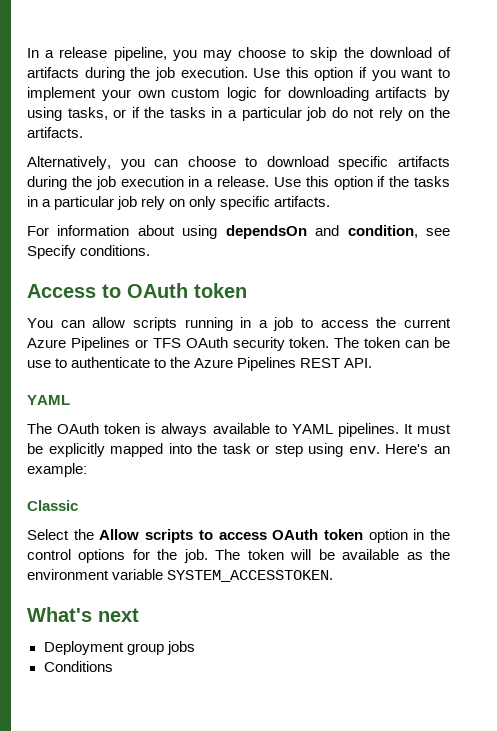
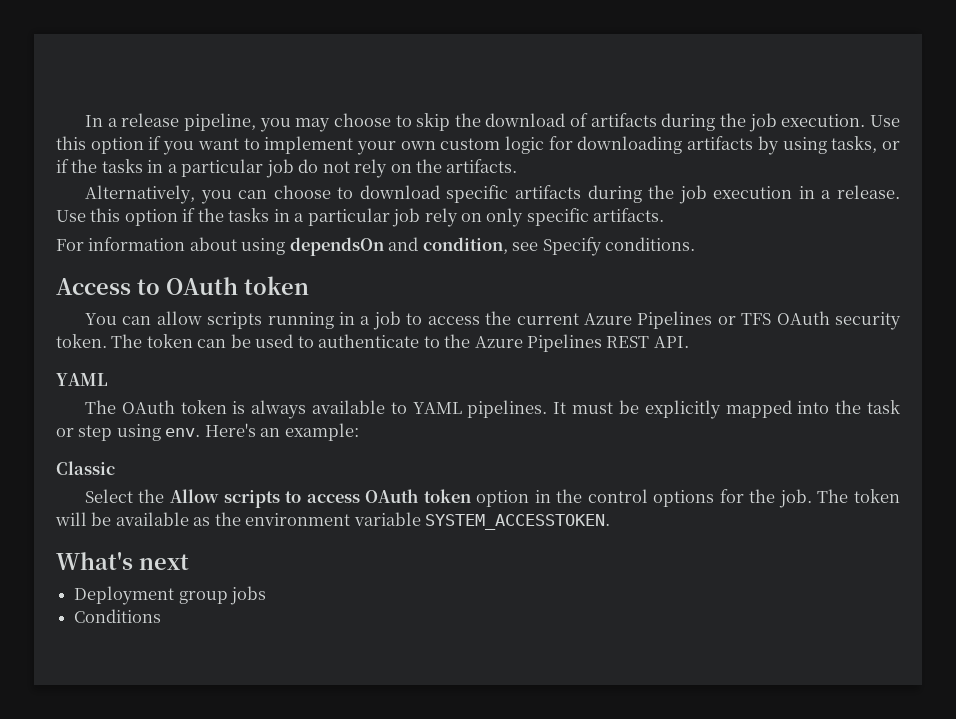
[27,360,51,368] use -> [255,334,294,348] used

